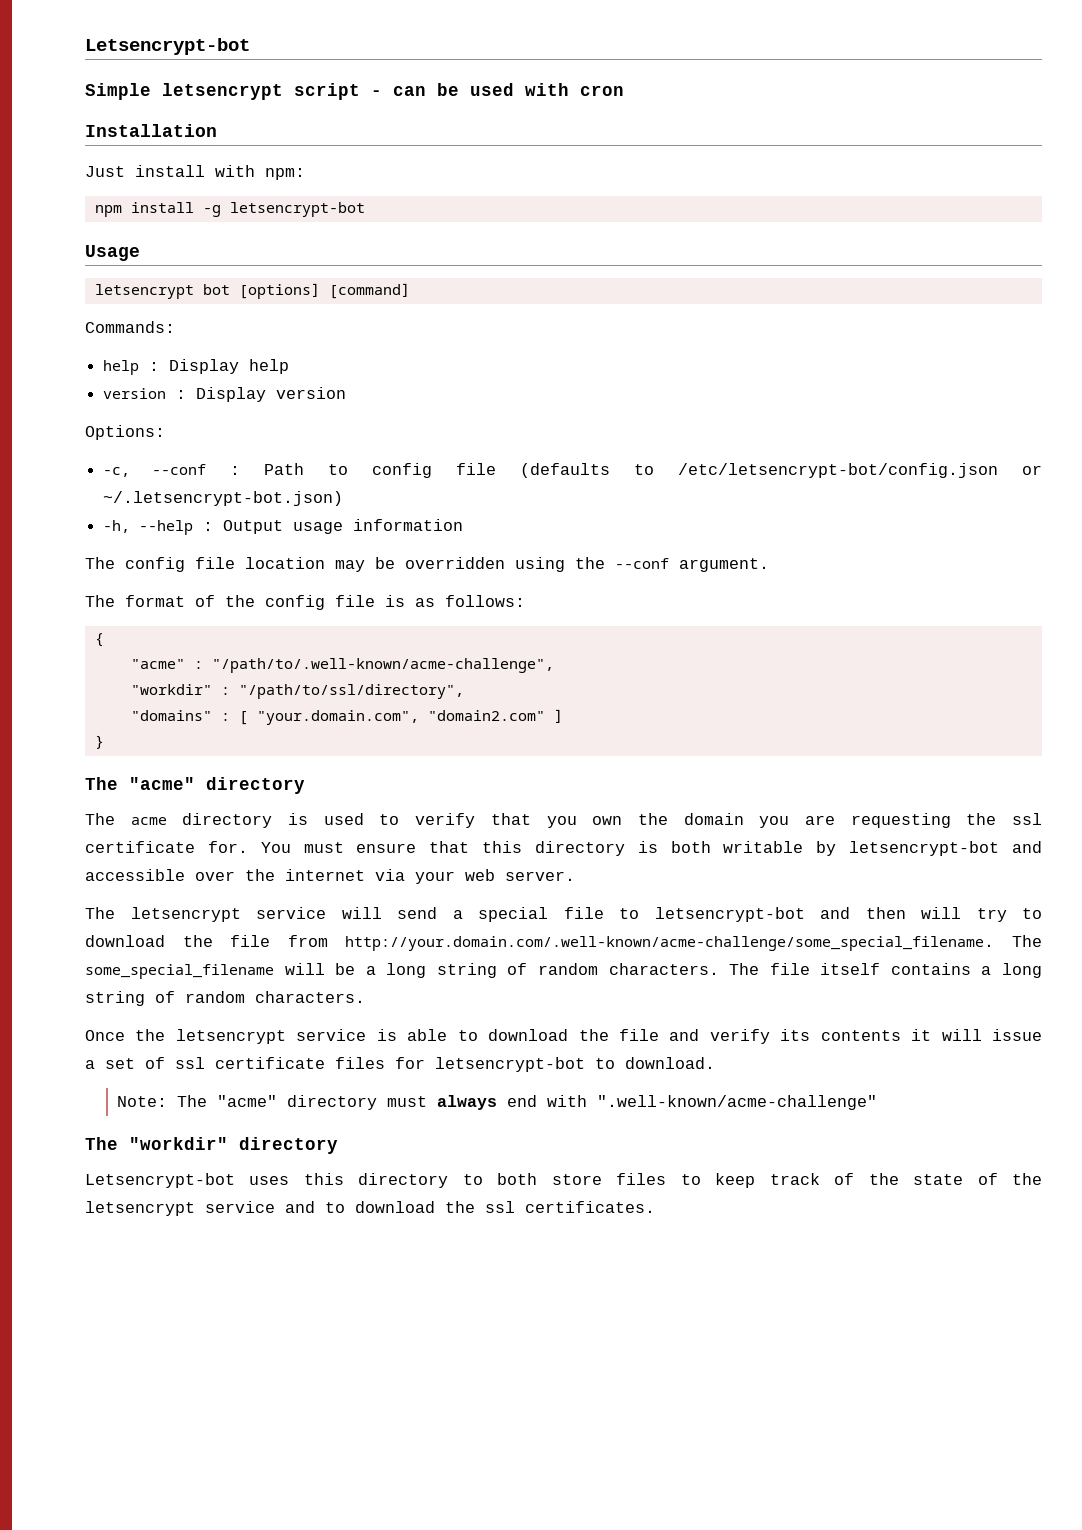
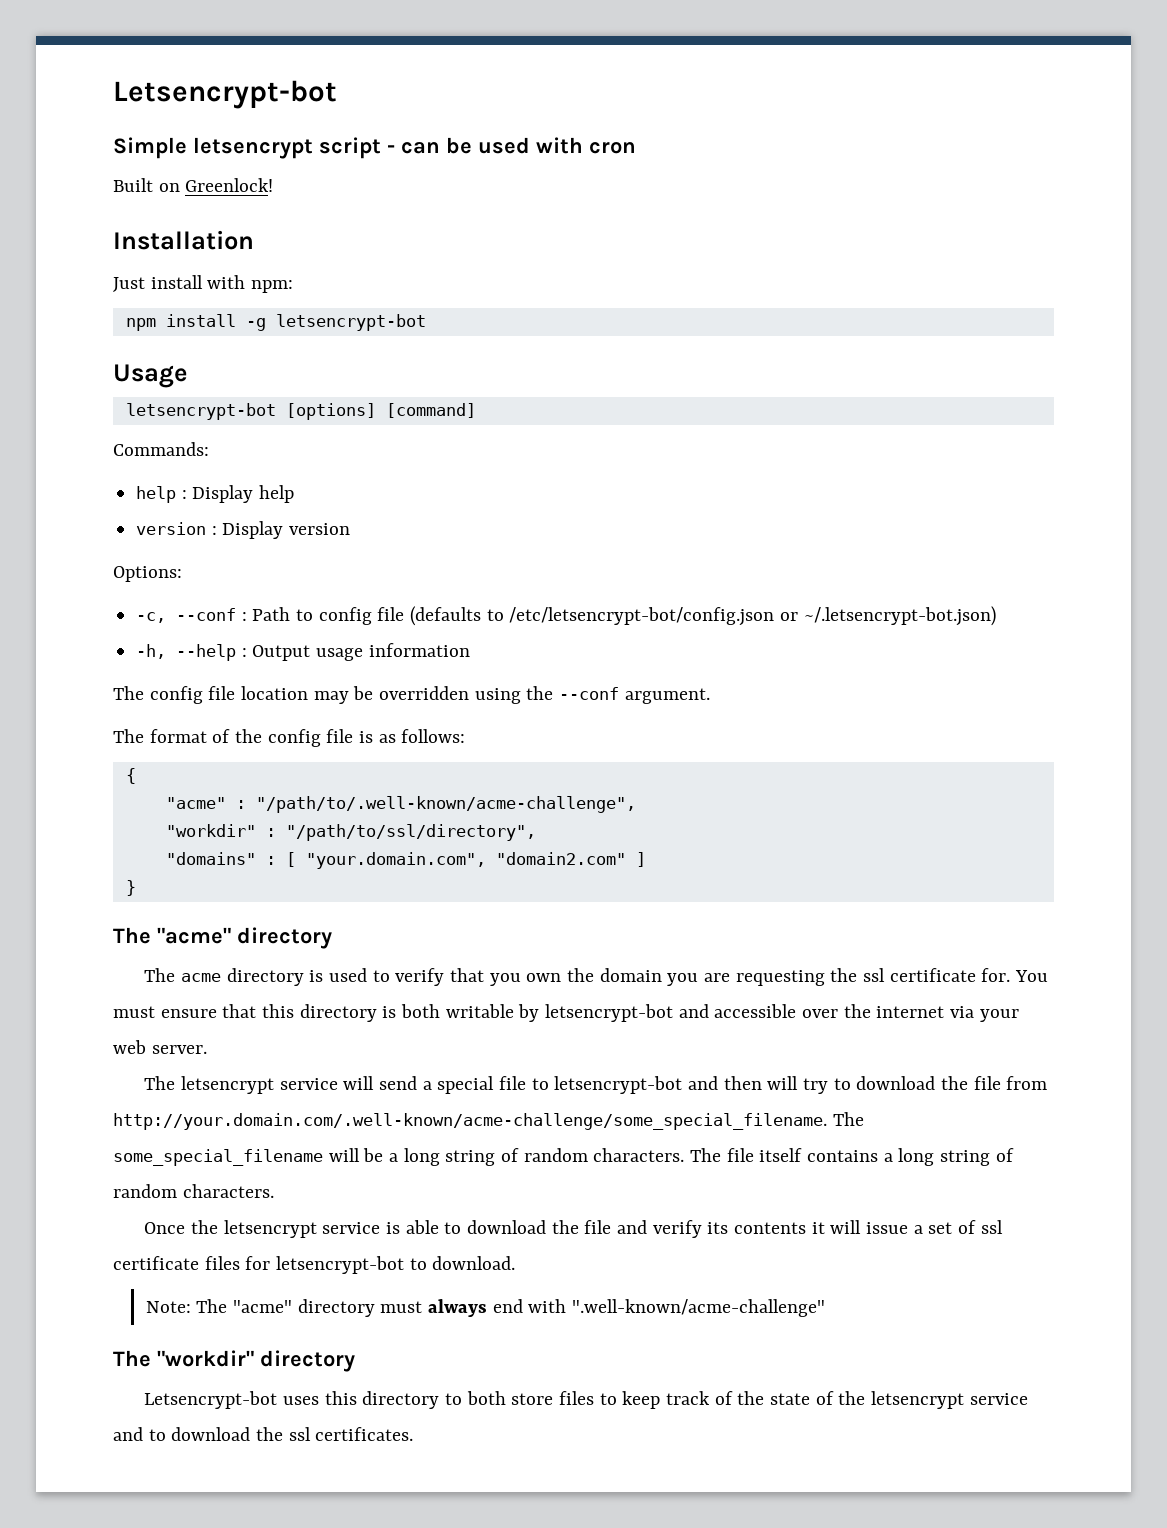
(624, 90) none -> [113,178,274,192] // Built on Greenlock!
[94,284,230,299] letsencrypt bot -> [125,403,276,420] letsencrypt-bot

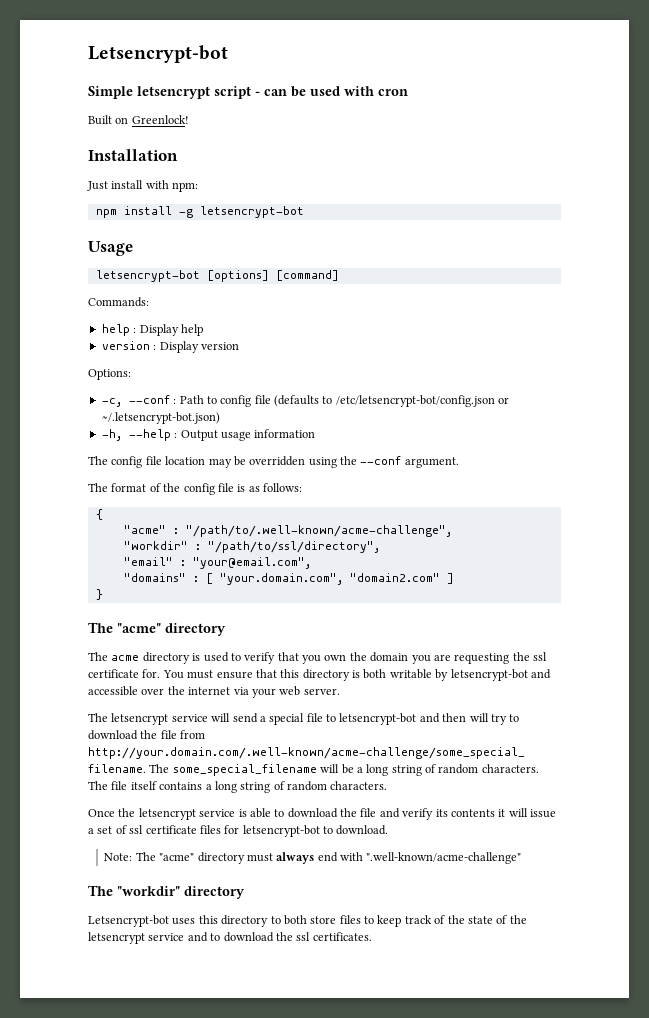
(536, 832) none -> [123,557,311,569] // "email" : "your@email.com",

